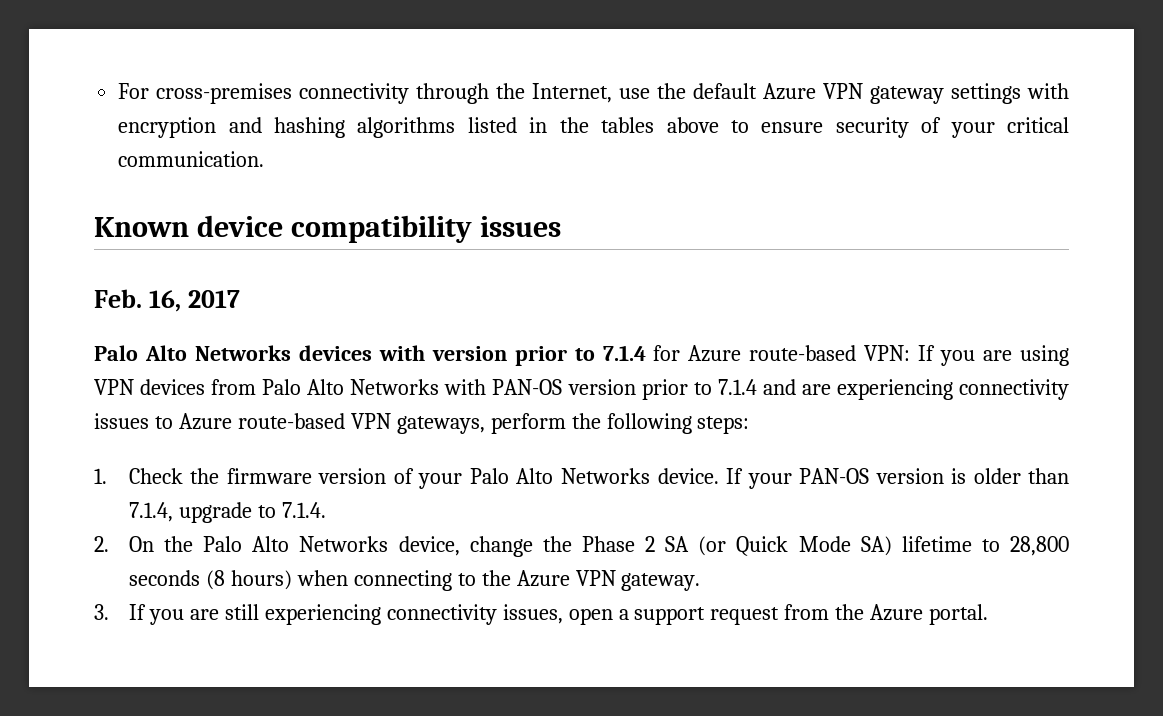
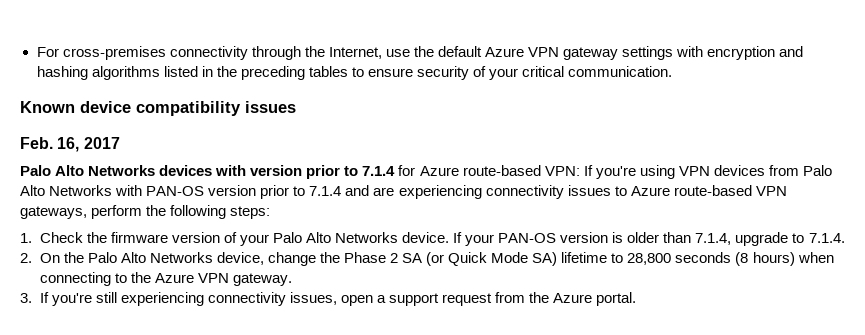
[601,117,719,133] tables above -> [240,66,348,80] preceding tables
[940,350,1013,366] you are -> [595,166,636,179] you're
[148,609,219,625] you are -> [51,293,92,306] you're

